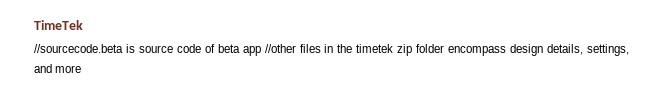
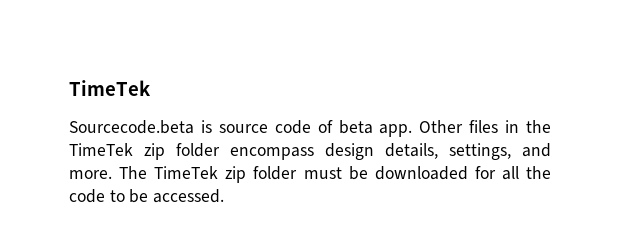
[34,44,123,53] //sourcecode.beta -> [69,120,194,134] Sourcecode.beta
[242,44,296,56] app //other -> [379,120,464,137] app. Other
[356,44,394,53] timetek -> [69,143,133,156] TimeTek
[55,65,82,73] more -> [69,166,552,183] [69,189,225,203] more. The TimeTek zip folder must be downloaded for all the code to be accessed.

